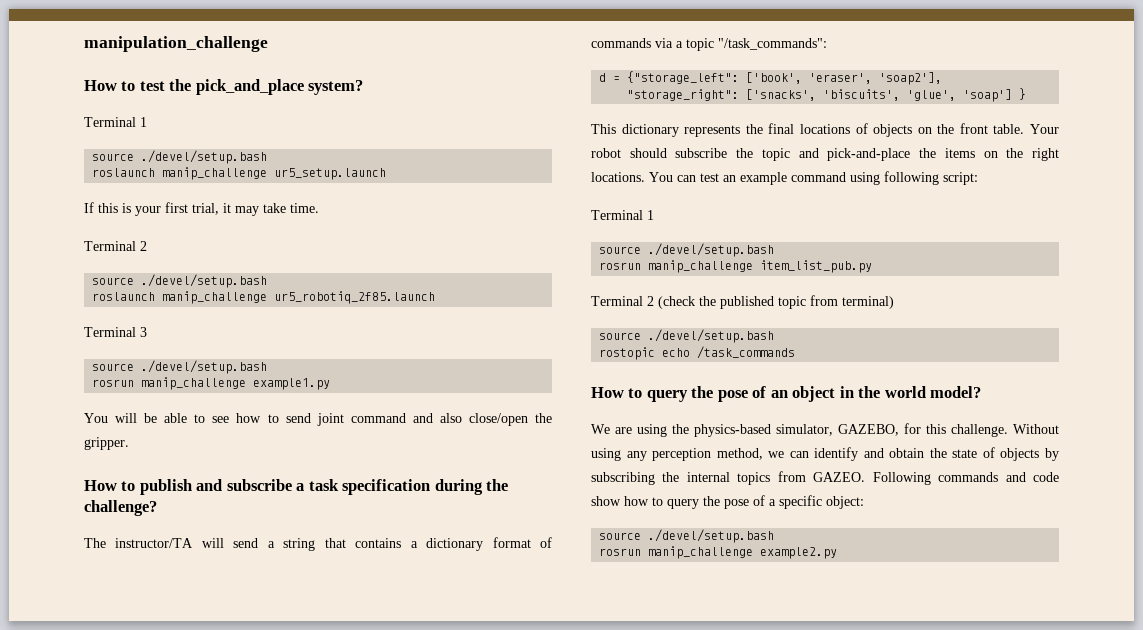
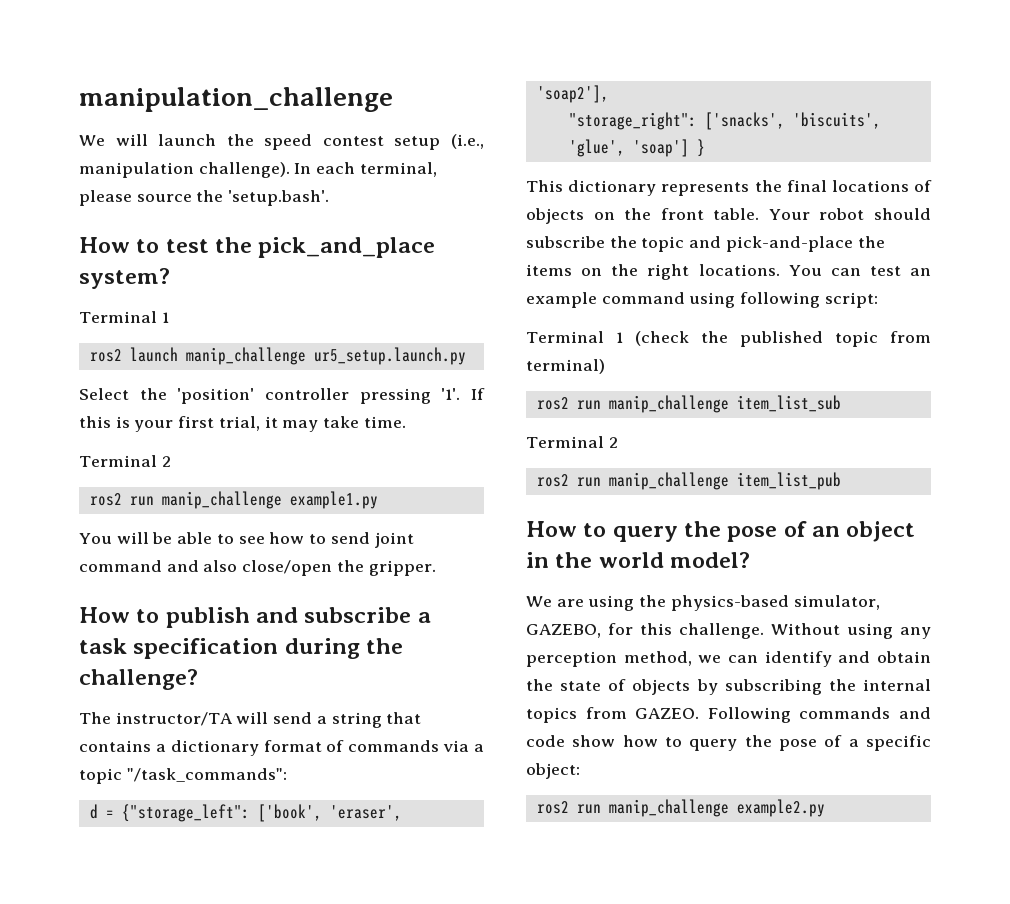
(268, 44) none -> [79,134,484,150] [79,162,437,178] [79,190,330,206] // We will launch the speed contest setup (i.e., manipulation challenge). In each terminal, please source the 'setup.bash'.
[92,150,268,164] [92,167,387,180] source ./devel/setup.bash // roslaunch manip_challenge ur5_setup.launch // -> [89,347,466,365] [79,388,461,404] ros2 launch manip_challenge ur5_setup.launch.py // Select the 'position' controller pressing '1'.
[92,274,268,288] [92,291,436,304] [84,327,147,337] [92,360,268,374] [92,379,135,387] source ./devel/setup.bash // roslaunch manip_challenge ur5_robotiq_2f85.launch // Terminal 3 // source ./devel/setup.bash // rosrun -> [89,493,154,506] ros2 run
[599,243,775,257] [599,260,873,273] [591,296,654,306] // source ./devel/setup.bash // rosrun manip_challenge item_list_pub.py // Terminal 2 -> (623, 337) none
[599,329,775,343] [599,346,796,360] source ./devel/setup.bash // rostopic echo /task_commands -> [536,395,841,413] [526,436,618,448] [536,472,841,490] ros2 run manip_challenge item_list_sub // Terminal 2 // ros2 run manip_challenge item_list_pub
[599,529,775,543] [599,548,642,556] source ./devel/setup.bash // rosrun -> [536,801,601,814] ros2 run

